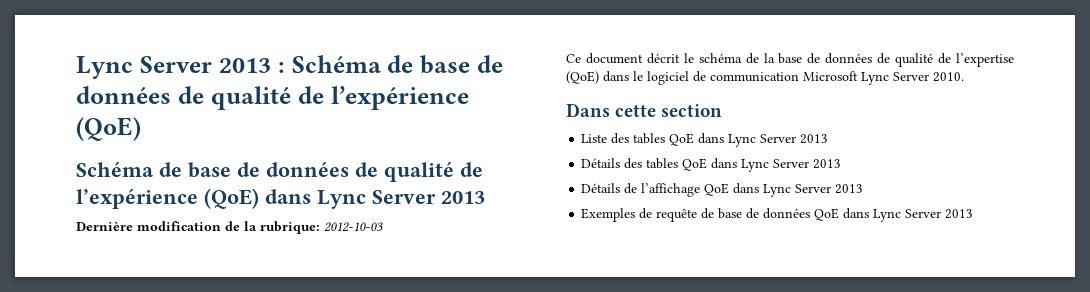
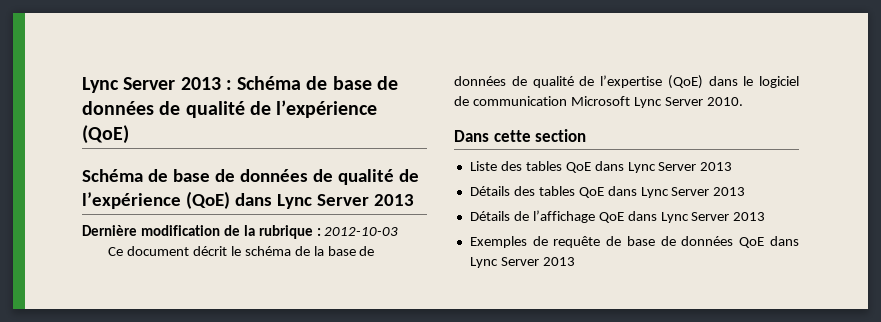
[260,221,320,234] rubrique: -> [258,225,321,239] rubrique :

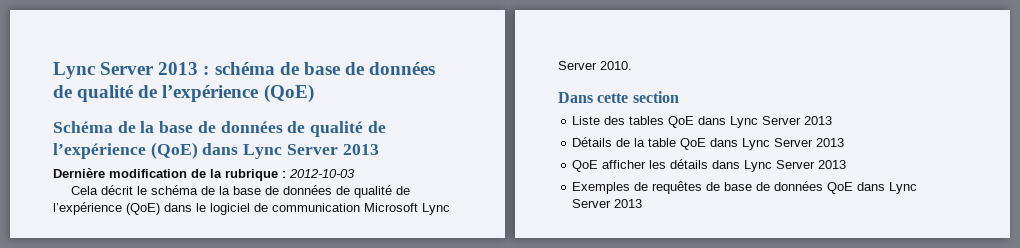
[237,76,302,90] Schéma -> [214,62,275,75] schéma
(168, 175) none -> [140,121,155,133] la
[108,246,190,256] Ce document -> [71,186,99,195] Cela
[600,75,662,88] l’expertise -> [53,202,122,215] l’expérience
[513,186,746,198] [469,210,624,223] des tables QoE dans Lync Server 2013 // Détails de l’affichage QoE -> [616,138,845,150] [572,159,709,172] de la table QoE dans Lync Server 2013 // QoE afficher les détails
[553,236,601,248] requête -> [652,181,703,194] requêtes

